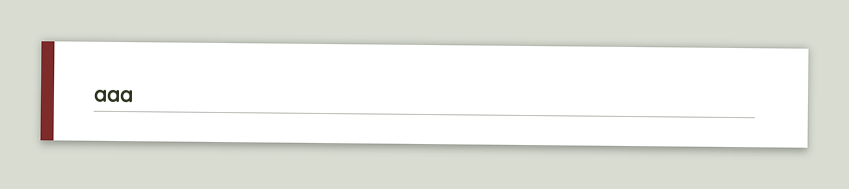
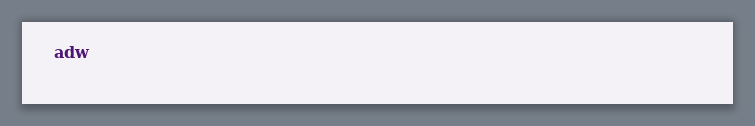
[93,89,134,103] aaa -> [54,46,90,58] adw

